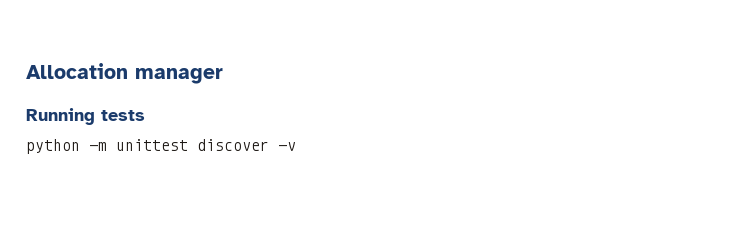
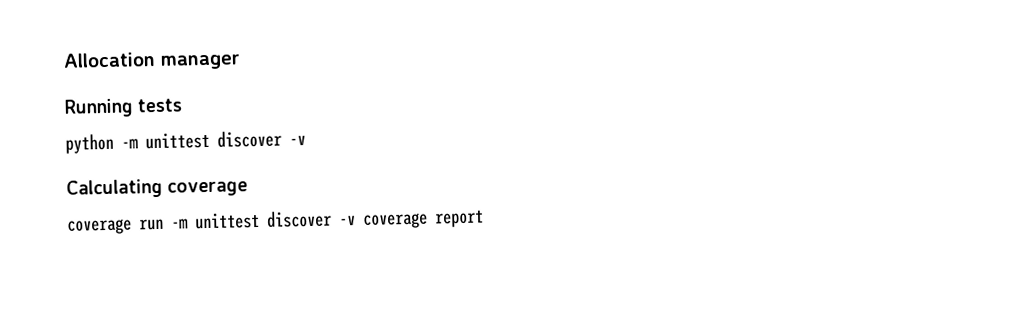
(296, 146) none -> [66,178,249,199] [67,210,484,235] // Calculating coverage // coverage run -m unittest discover -v coverage report

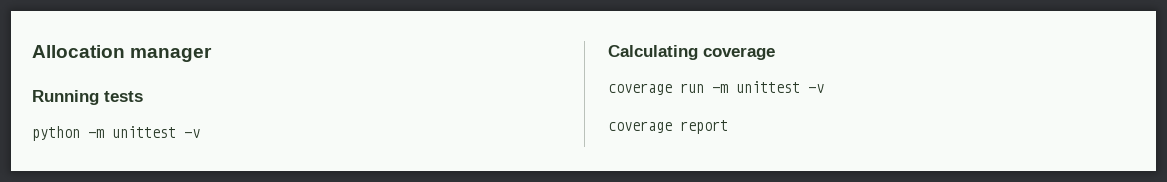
[217,130,282,148] discover -> (176, 132) none
[266,210,356,228] discover -v -> [808,84,824,93] -v //

